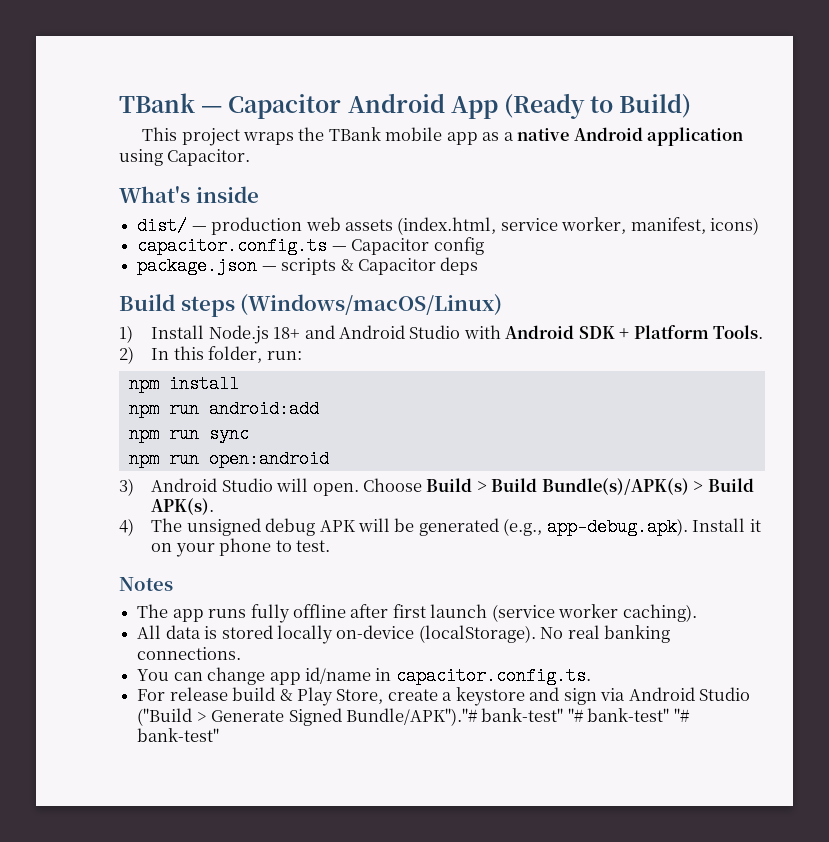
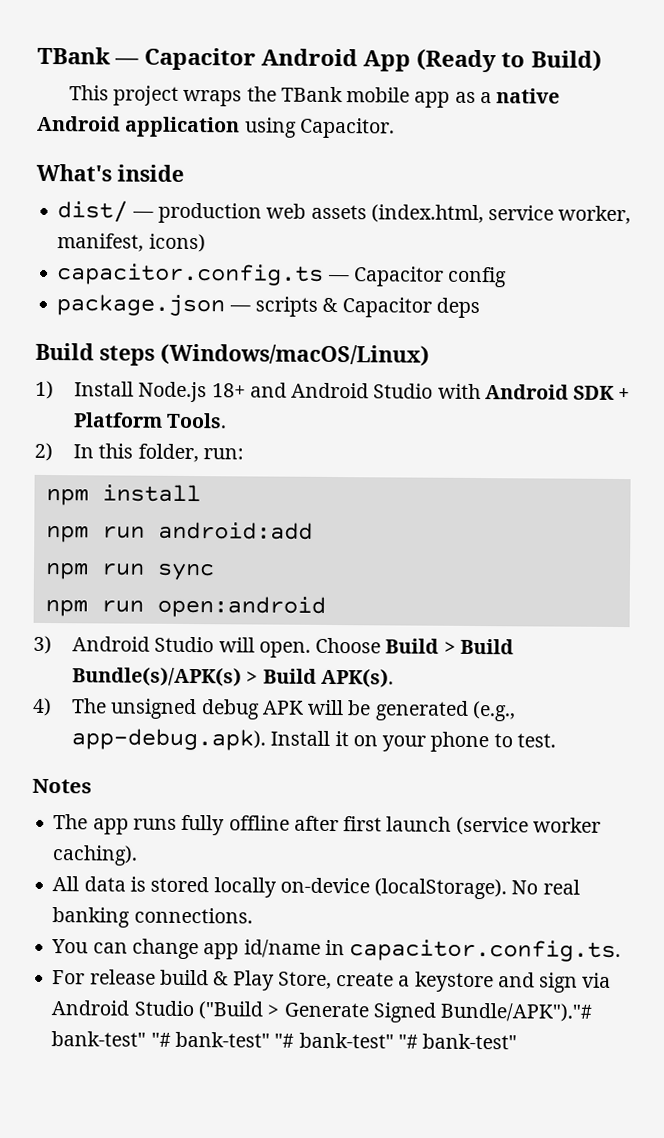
(220, 735) none -> [397,1033,518,1050] "# bank-test"

